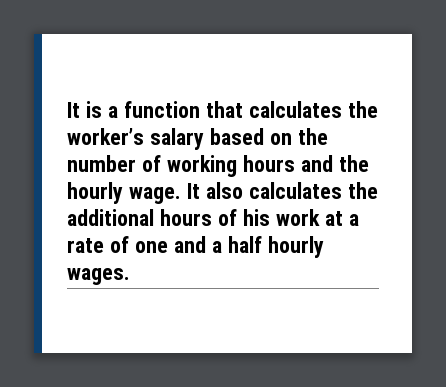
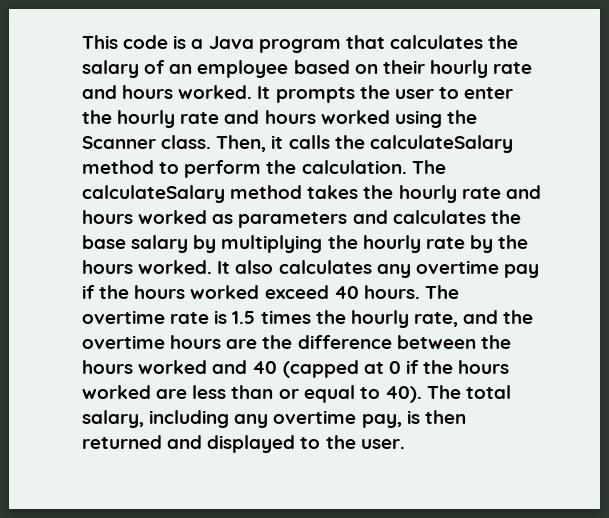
[67,101,378,118] [67,128,328,150] [67,155,369,177] [67,182,378,204] [67,209,359,226] [67,236,324,258] [67,268,130,285] It is a function that calculates the worker’s salary based on the number of working hours and the hourly wage. It also calculates the additional hours of his work at a rate of one and a half hourly wages. -> [82,35,519,53] [82,60,533,78] [82,85,514,103] [82,110,477,128] [82,135,513,153] [82,160,446,178] [82,185,541,203] [82,210,521,228] [82,235,529,253] [82,260,539,278] [82,285,459,299] [82,310,534,328] [82,335,511,349] [82,360,510,378] [82,385,512,403] [82,410,466,428] [82,435,405,453] This code is a Java program that calculates the salary of an employee based on their hourly rate and hours worked. It prompts the user to enter the hourly rate and hours worked using the Scanner class. Then, it calls the calculateSalary method to perform the calculation. The calculateSalary method takes the hourly rate and hours worked as parameters and calculates the base salary by multiplying the hourly rate by the hours worked. It also calculates any overtime pay if the hours worked exceed 40 hours. The overtime rate is 1.5 times the hourly rate, and the overtime hours are the difference between the hours worked and 40 (capped at 0 if the hours worked are less than or equal to 40). The total salary, including any overtime pay, is then returned and displayed to the user.

